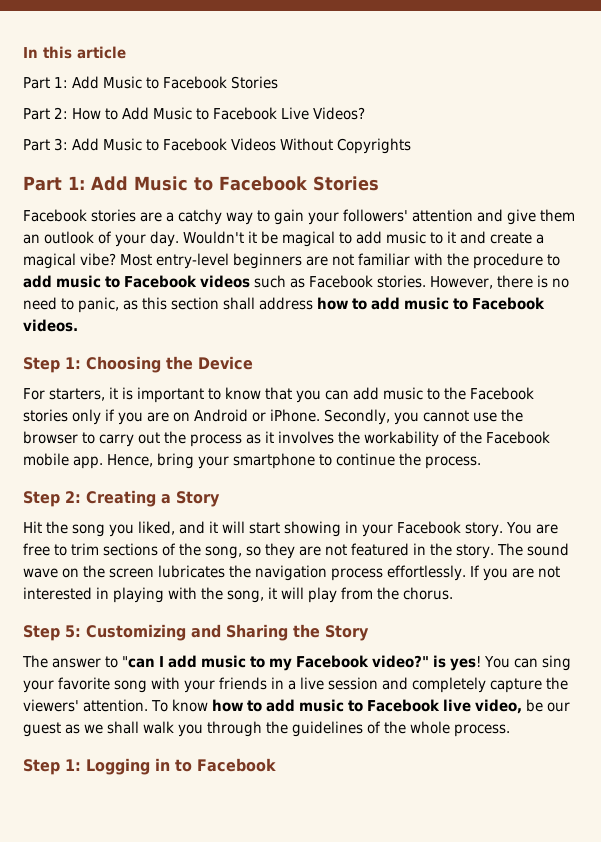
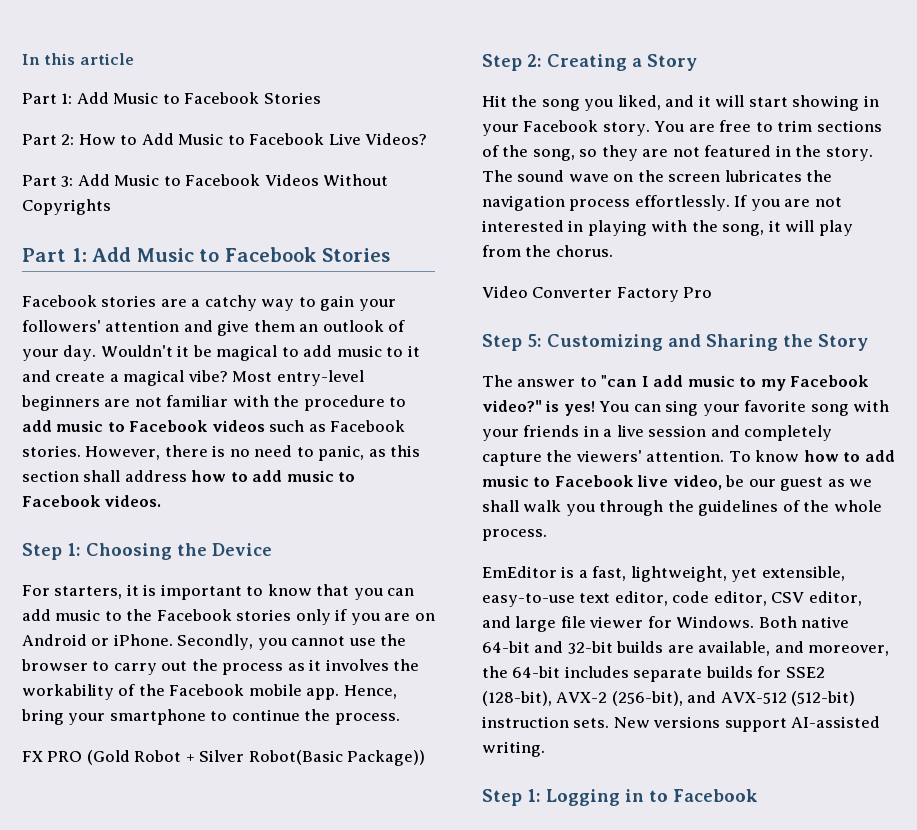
(481, 462) none -> [22,750,426,766] // FX PRO (Gold Robot + Silver Robot(Basic Package))
(453, 593) none -> [482,286,713,302] // Video Converter Factory Pro
(510, 730) none -> [482,566,845,582] [482,591,862,607] [482,616,850,632] [482,641,890,656] [482,666,825,682] [482,691,856,706] [482,716,881,732] [482,741,545,757] // EmEditor is a fast, lightweight, yet extensible, easy-to-use text editor, code editor, CSV editor, and large file viewer for Windows. Both native 64-bit and 32-bit builds are available, and moreover, the 64-bit includes separate builds for SSE2 (128-bit), AVX-2 (256-bit), and AVX-512 (512-bit) instruction sets. New versions support AI-assisted writing.

